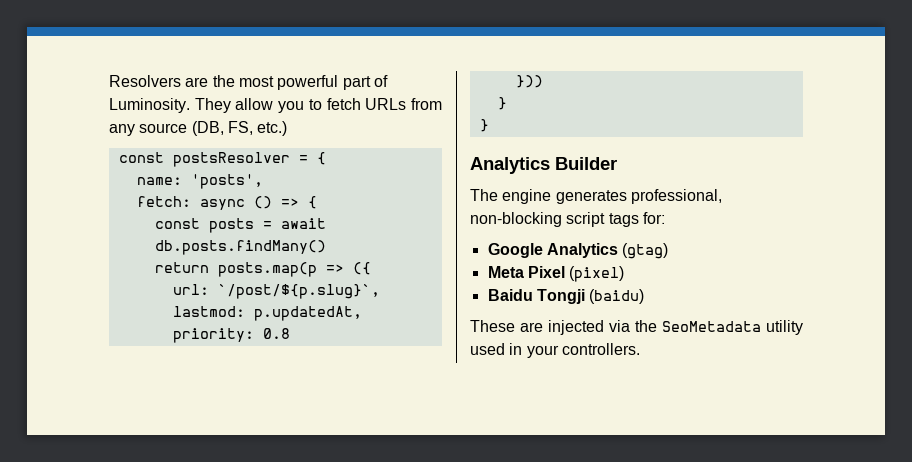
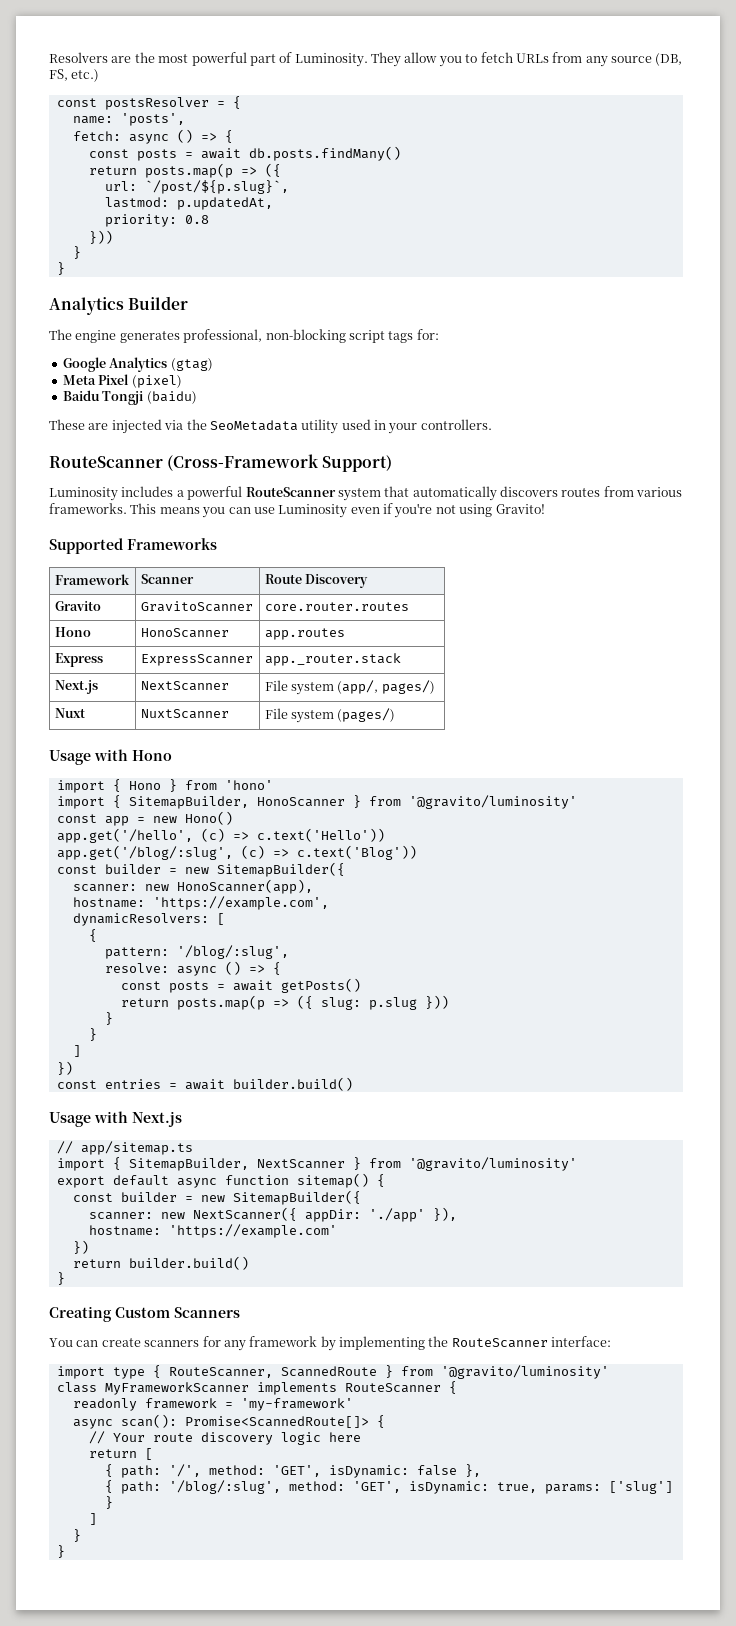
(640, 349) none -> [49,454,393,472] [49,486,683,501] [49,503,545,518] [49,538,217,554] [54,574,130,585] [140,574,194,584] [264,574,369,588] [54,601,101,611] [140,601,253,612] [264,602,409,611] [54,627,91,637] [140,628,229,638] [264,628,345,640] [54,653,103,667] [140,654,253,666] [264,653,401,666] [54,680,98,694] [140,681,229,691] [264,680,435,695] [54,708,85,718] [140,709,229,719] [264,708,396,723] [49,749,172,765] [56,779,273,793] [56,795,577,809] [56,811,233,826] [56,828,385,843] [56,845,417,860] [56,862,345,877] [72,879,313,894] [72,896,329,910] [72,913,225,926] [88,929,97,942] [104,945,289,959] [104,961,281,976] [120,978,361,993] [120,995,449,1010] [104,1012,113,1025] [88,1028,97,1041] [72,1045,81,1057] [56,1061,73,1075] [56,1077,353,1091] [49,1111,182,1127] [56,1141,193,1155] [56,1157,577,1171] [56,1173,385,1188] [72,1190,361,1205] [88,1207,457,1222] [88,1224,337,1238] [72,1240,89,1254] [72,1256,249,1270] [56,1272,65,1285] [49,1306,240,1322] [49,1336,612,1351] [56,1365,609,1379] [56,1381,457,1395] [72,1398,353,1411] [72,1414,385,1429] [88,1431,361,1445] [88,1448,153,1460] [104,1464,481,1478] [104,1480,673,1494] [104,1496,113,1509] [88,1513,97,1525] [72,1529,81,1542] [56,1545,65,1558] // RouteScanner (Cross-Framework Support) // Luminosity includes a powerful RouteScanner system that automatically discovers routes from various frameworks. This means you can use Luminosity even if you're not using Gravito! // Supported Frameworks // Framework | Scanner | Route Discovery // Gravito | GravitoScanner | core.router.routes // Hono | HonoScanner | app.routes // Express | ExpressScanner | app._router.stack // Next.js | NextScanner | File system (app/, pages/) // Nuxt | NuxtScanner | File system (pages/) // Usage with Hono // import { Hono } from 'hono' // import { SitemapBuilder, HonoScanner } from '@gravito/luminosity' // const app = new Hono() // app.get('/hello', (c) => c.text('Hello')) // app.get('/blog/:slug', (c) => c.text('Blog')) // const builder = new SitemapBuilder({ // scanner: new HonoScanner(app), // hostname: 'https://example.com', // dynamicResolvers: [ // { // pattern: '/blog/:slug', // resolve: async () => { // const posts = await getPosts() // return posts.map(p => ({ slug: p.slug })) // } // } // ] // }) // const entries = await builder.build() // Usage with Next.js // // app/sitemap.ts // import { SitemapBuilder, NextScanner } from '@gravito/luminosity' // export default async function sitemap() { // const builder = new SitemapBuilder({ // scanner: new NextScanner({ appDir: './app' }), // hostname: 'https://example.com' // }) // return builder.build() // } // Creating Custom Scanners // You can create scanners for any framework by implementing the RouteScanner interface: // import type { RouteScanner, ScannedRoute } from '@gravito/luminosity' // class MyFrameworkScanner implements RouteScanner { // readonly framework = 'my-framework' // async scan(): Promise<ScannedRoute[]> { // // Your route discovery logic here // return [ // { path: '/', method: 'GET', isDynamic: false }, // { path: '/blog/:slug', method: 'GET', isDynamic: true, params: ['slug'] } // ] // } // }

